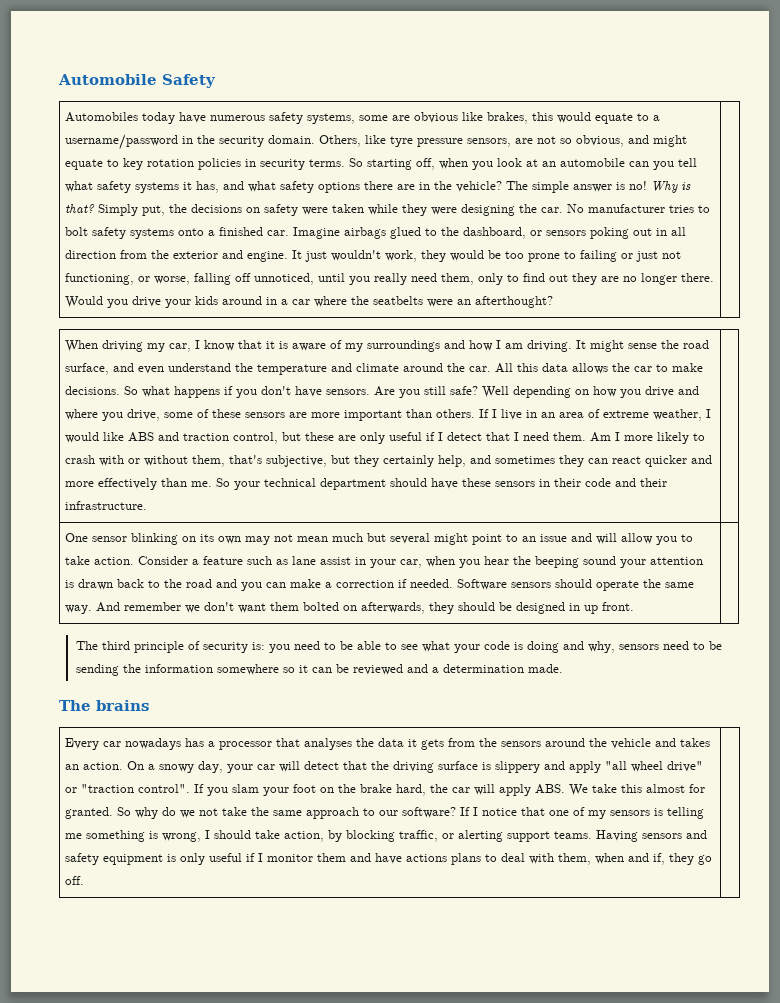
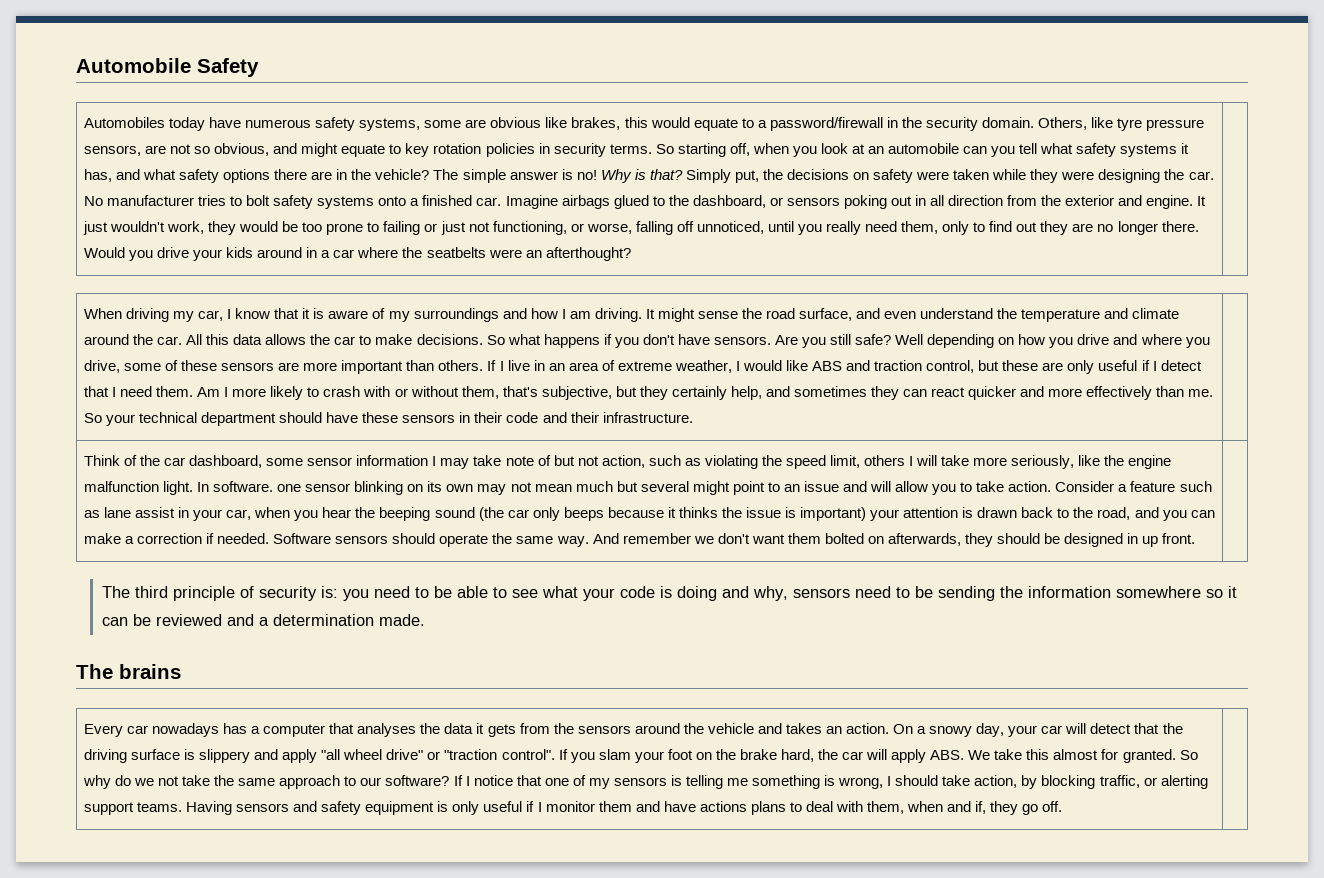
[64,134,178,150] username/password -> [769,117,883,131] password/firewall
[64,533,88,542] One -> [83,455,1172,469] [83,481,302,495] Think of the car dashboard, some sensor information I may take note of but not action, such as violating the speed limit, others I will take more seriously, like the engine malfunction light. In software. one
(616, 560) none -> [478,507,867,521] (the car only beeps because it thinks the issue is important)
[185,579,212,588] road -> [1097,507,1131,520] road,
[218,741,272,750] processor -> [263,724,326,737] computer

